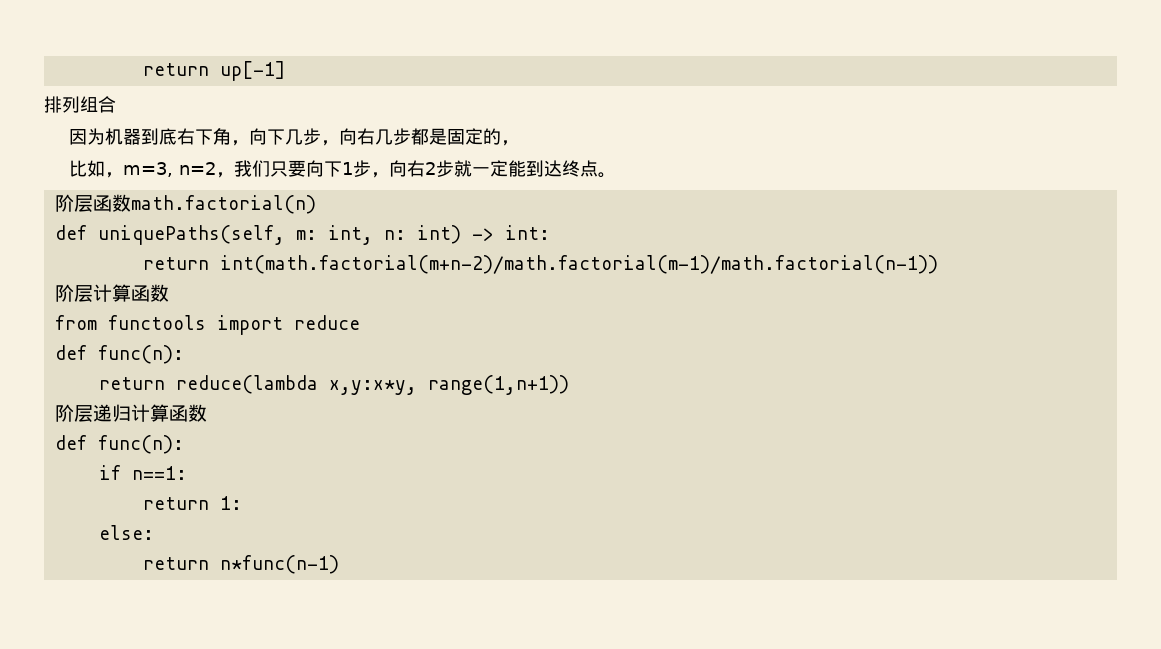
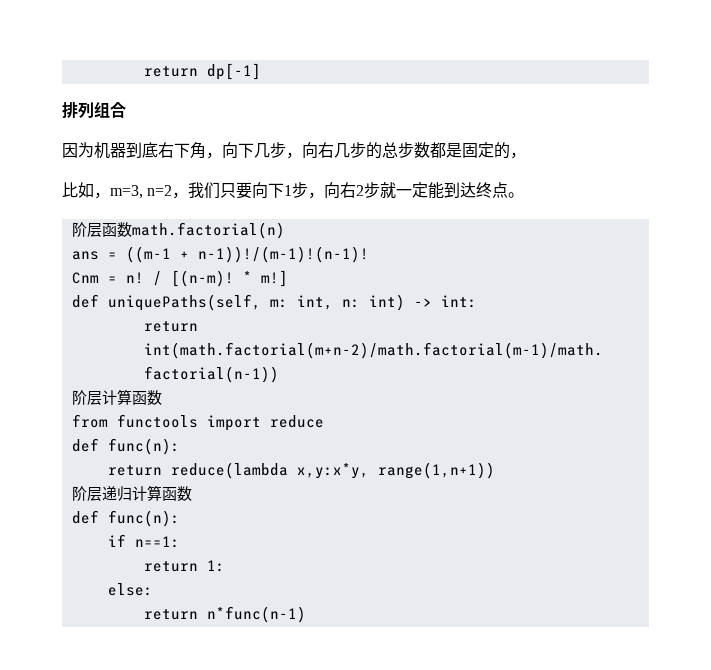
[142,61,285,81] return up[-1] -> [143,63,261,80] return dp[-1]
(411, 136) none -> [366,142,430,159] 的总步数
(316, 204) none -> [71,246,369,263] [71,270,288,287] // ans = ((m-1 + n-1))!/(m-1)!(n-1)! // Cnm = n! / [(n-m)! * m!]

